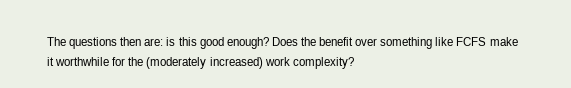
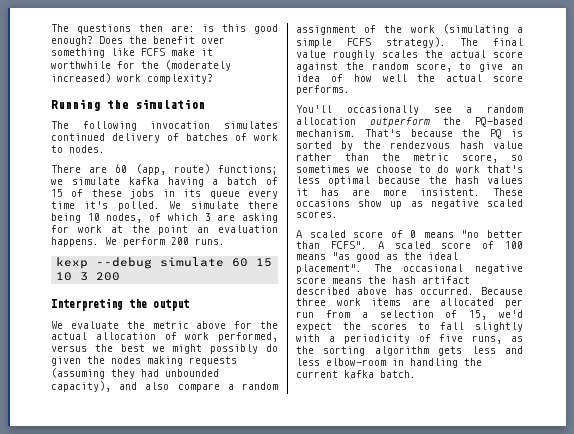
(354, 63) none -> [51,99,205,111] [51,121,278,131] [51,133,278,143] [51,145,105,153] [51,164,278,175] [51,177,278,187] [51,189,278,199] [51,201,278,211] [51,213,278,223] [51,225,278,235] [51,237,225,247] [56,257,273,269] [56,272,121,281] [51,298,189,311] [51,321,278,329] [51,332,278,342] [51,344,278,354] [51,356,237,366] [51,368,219,379] [51,381,278,392] [296,24,523,35] [296,37,523,48] [296,50,523,60] [296,62,523,72] [296,74,523,82] [296,85,350,95] [296,105,523,115] [296,117,523,127] [296,129,523,139] [296,141,523,151] [296,153,523,163] [296,165,523,173] [296,176,523,186] [296,188,523,196] [296,199,523,209] [296,211,338,218] [296,230,523,238] [296,241,523,249] [296,252,458,262] [296,264,523,274] [296,276,470,284] [296,287,523,295] [296,298,523,308] [296,310,523,320] [296,322,523,332] [296,334,523,344] [296,346,523,356] [296,358,482,368] [296,370,416,378] // Running the simulation // The following invocation simulates continued delivery of batches of work to nodes. // There are 60 (app, route) functions; we simulate kafka having a batch of 15 of these jobs in its queue every time it's polled. We simulate there being 10 nodes, of which 3 are asking for work at the point an evaluation happens. We perform 200 runs. // kexp --debug simulate 60 15 10 3 200 // Interpreting the output // We evaluate the metric above for the actual allocation of work performed, versus the best we might possibly do given the nodes making requests (assuming they had unbounded capacity), and also compare a random assignment of the work (simulating a simple FCFS strategy). The final value roughly scales the actual score against the random score, to give an idea of how well the actual score performs. // You'll occasionally see a random allocation outperform the PQ-based mechanism. That's because the PQ is sorted by the rendezvous hash value rather than the metric score, so sometimes we choose to do work that's less optimal because the hash values it has are more insistent. These occasions show up as negative scaled scores. // A scaled score of 0 means "no better than FCFS". A scaled score of 100 means "as good as the ideal placement". The occasional negative score means the hash artifact described above has occurred. Because three work items are allocated per run from a selection of 15, we'd expect the scores to fall slightly with a periodicity of five runs, as the sorting algorithm gets less and less elbow-room in handling the current kafka batch.

